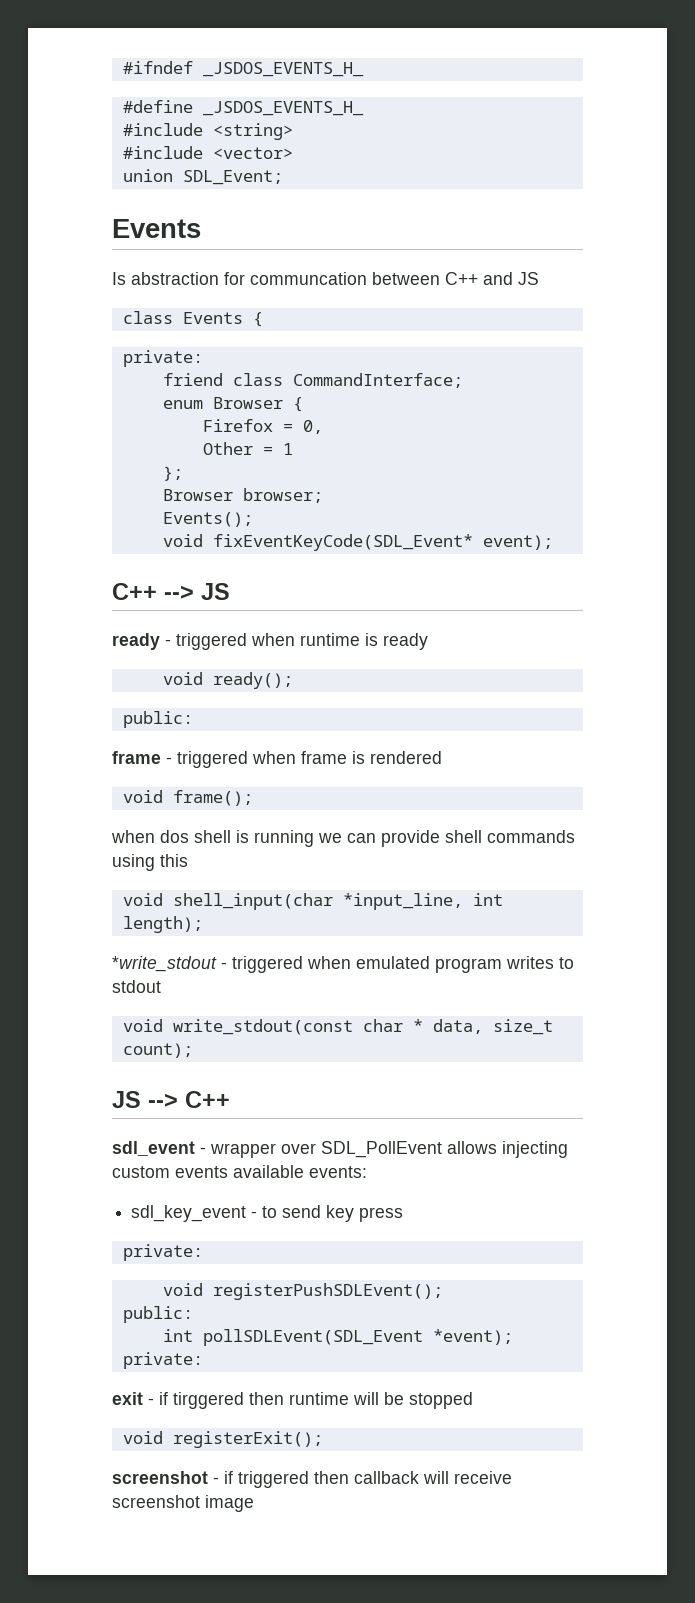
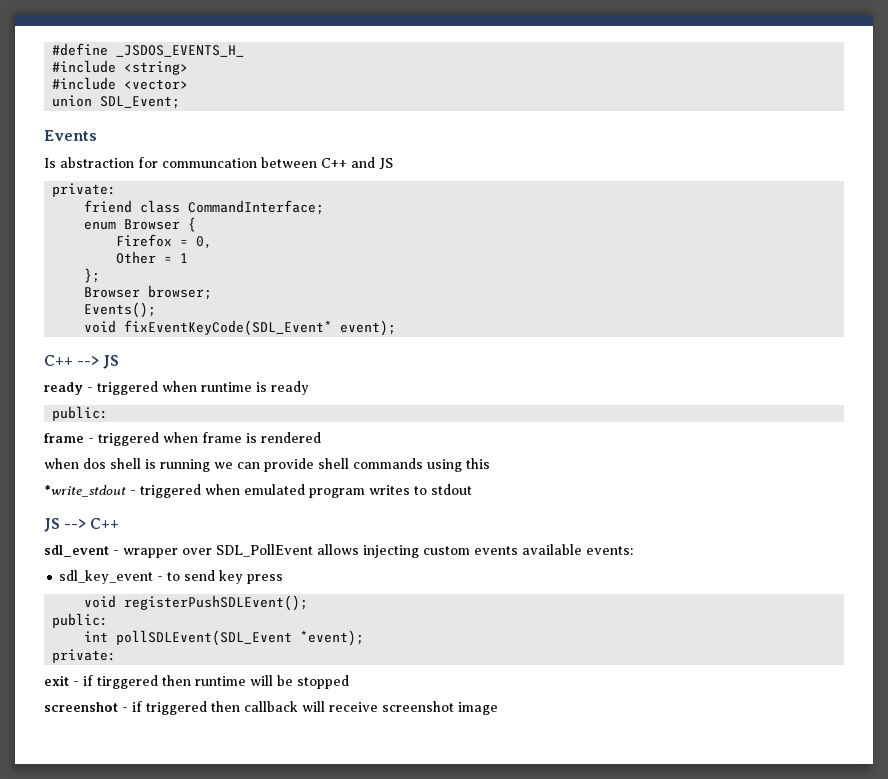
[122,61,364,77] #ifndef _JSDOS_EVENTS_H_ // -> (52, 49) none
[122,311,263,327] // class Events { -> (393, 164) none
[162,672,293,689] // void ready(); -> (309, 388) none
[122,790,253,806] // void frame(); -> (321, 437) none
[122,893,503,910] [122,916,203,933] // void shell_input(char *input_line, int length); -> (490, 463) none
[122,1019,553,1035] [122,1043,193,1058] // void write_stdout(const char * data, size_t count); -> (472, 489) none
[122,1244,203,1261] // private: -> (284, 579) none
[122,1431,323,1448] // void registerExit(); -> (349, 682) none

